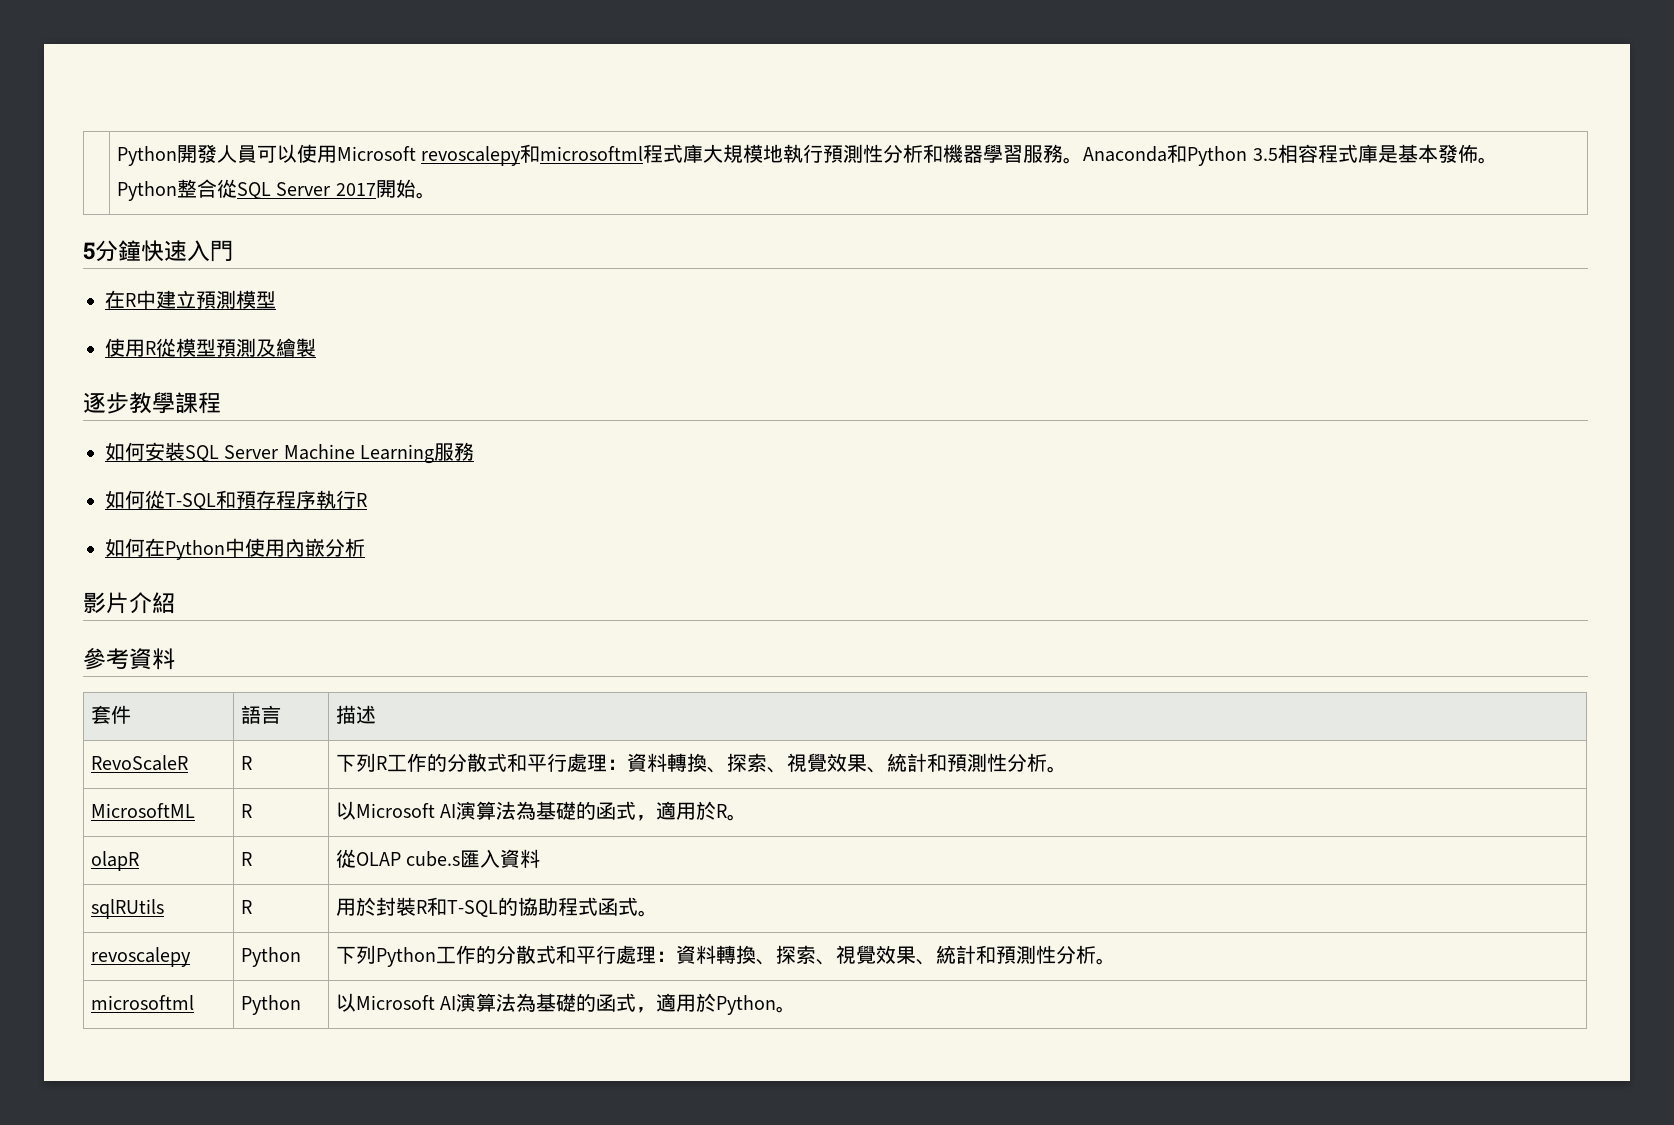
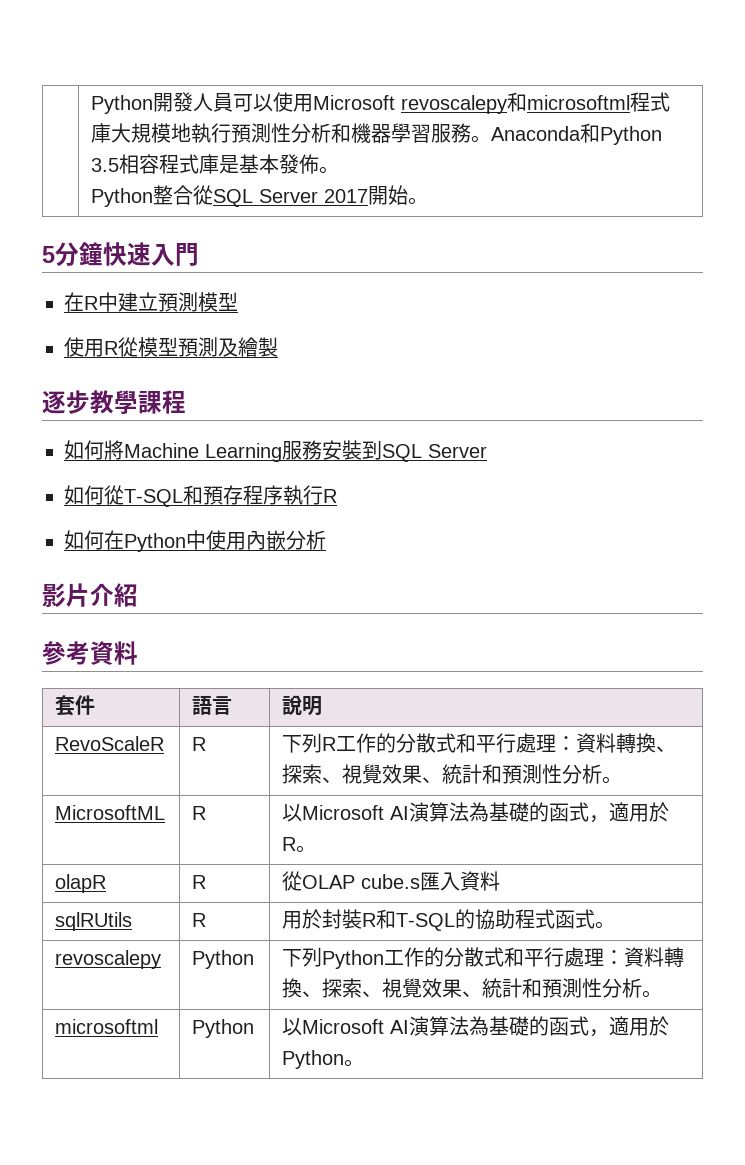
[145,442,279,462] 安裝SQL Server -> [104,440,124,460] 將
(475, 451) none -> [322,440,487,462] 安裝到SQL Server
[336,705,377,724] 描述 -> [282,695,323,716] 說明

